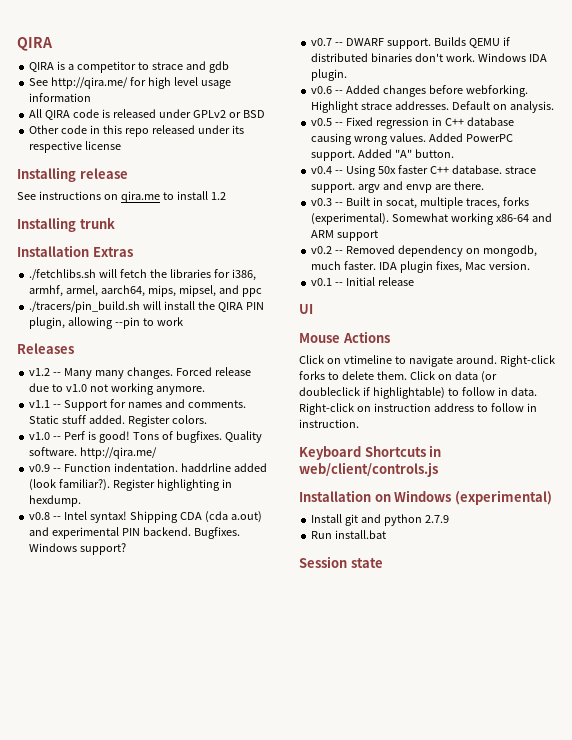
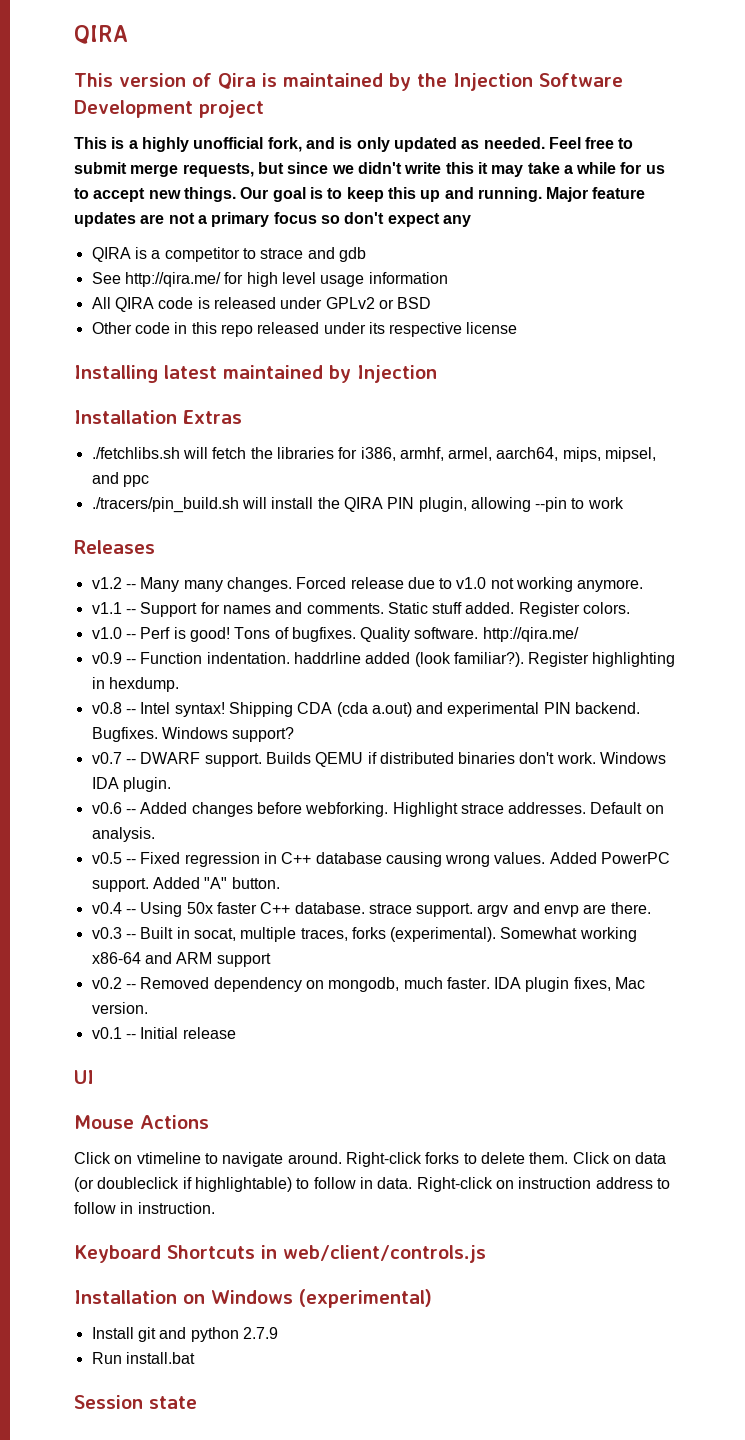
[17,37,53,51] QIRA -> [74,25,128,44] [74,73,623,91] [74,100,264,118] [74,137,634,152] [74,162,665,177] [74,187,646,202] [74,212,471,227] QIRA // This version of Qira is maintained by the Injection Software Development project // This is a highly unofficial fork, and is only updated as needed. Feel free to submit merge requests, but since we didn't write this it may take a while for us to accept new things. Our goal is to keep this up and running. Major feature updates are not a primary focus so don't expect any
[79,168,128,179] [17,191,226,203] [17,217,115,232] release // See instructions on qira.me to install 1.2 // Installing trunk -> [164,365,437,383] latest maintained by Injection

